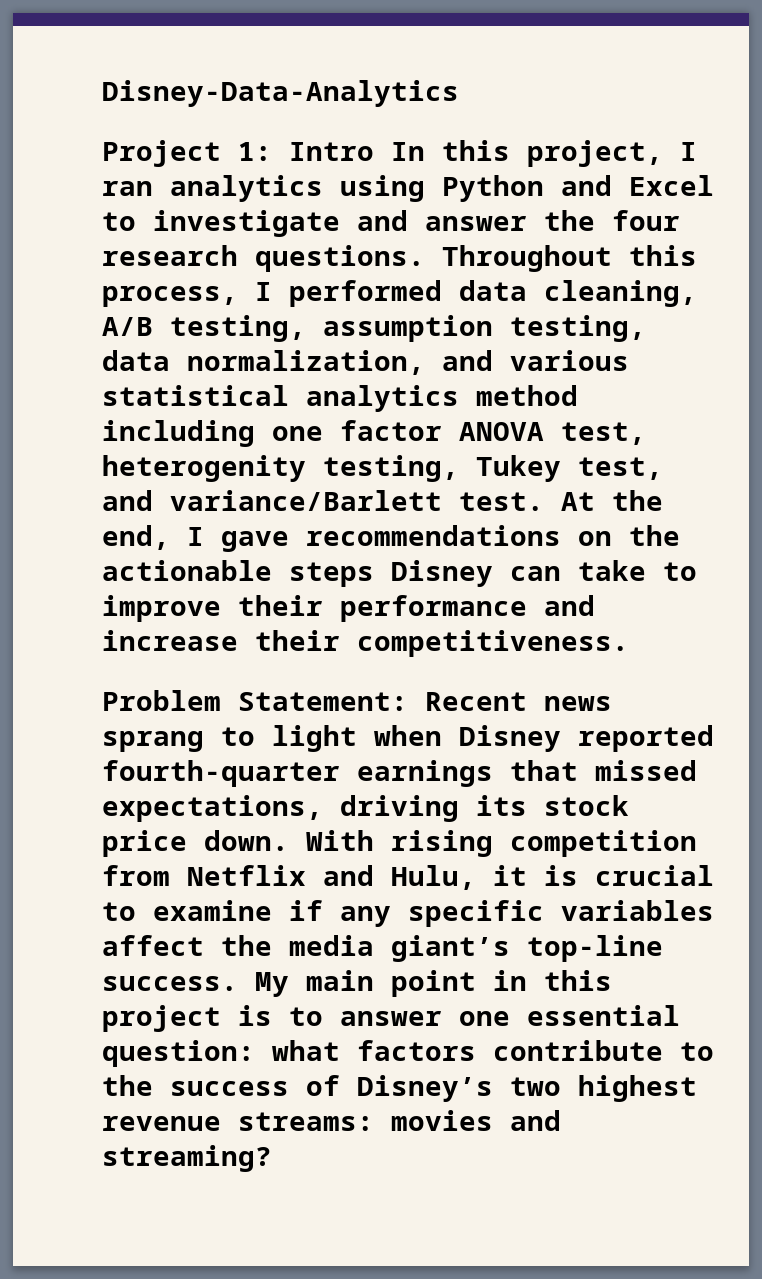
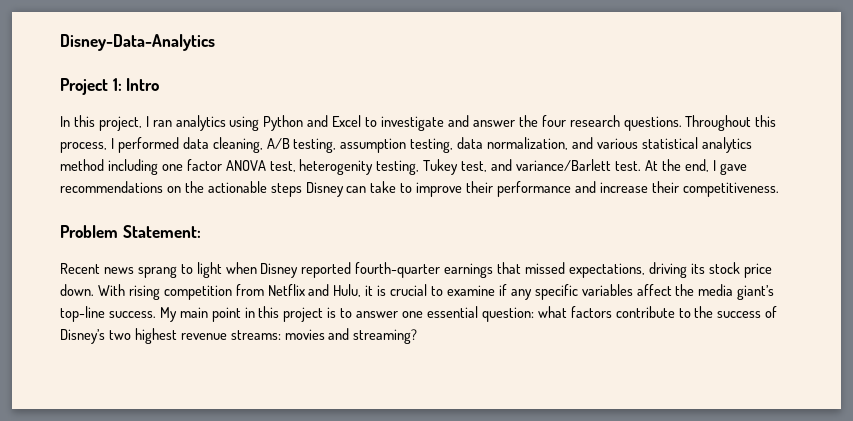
(374, 151) none -> (160, 84) //
(408, 701) none -> (201, 231) //

